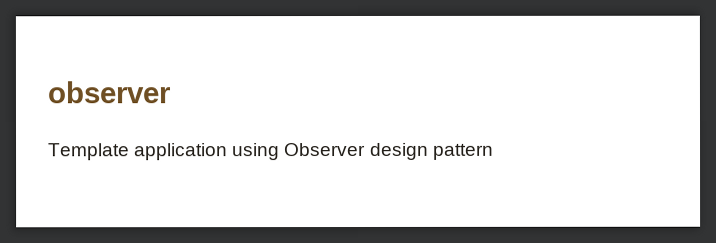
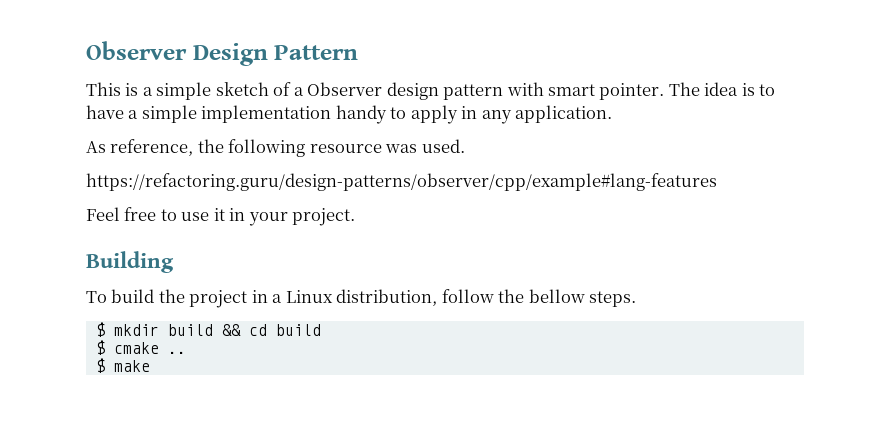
[47,81,171,104] [48,142,494,161] observer // Template application using Observer design pattern -> [86,41,359,66] [86,82,776,100] [86,105,613,124] [86,139,465,157] [86,173,717,191] [86,207,356,226] [86,251,174,273] [86,289,637,308] [95,322,321,337] [95,340,186,355] [95,358,150,373] Observer Design Pattern // This is a simple sketch of a Observer design pattern with smart pointer. The idea is to have a simple implementation handy to apply in any application. // As reference, the following resource was used. // https://refactoring.guru/design-patterns/observer/cpp/example#lang-features // Feel free to use it in your project. // Building // To build the project in a Linux distribution, follow the bellow steps. // $ mkdir build && cd build // $ cmake .. // $ make

